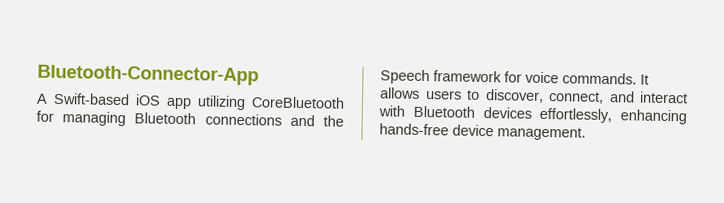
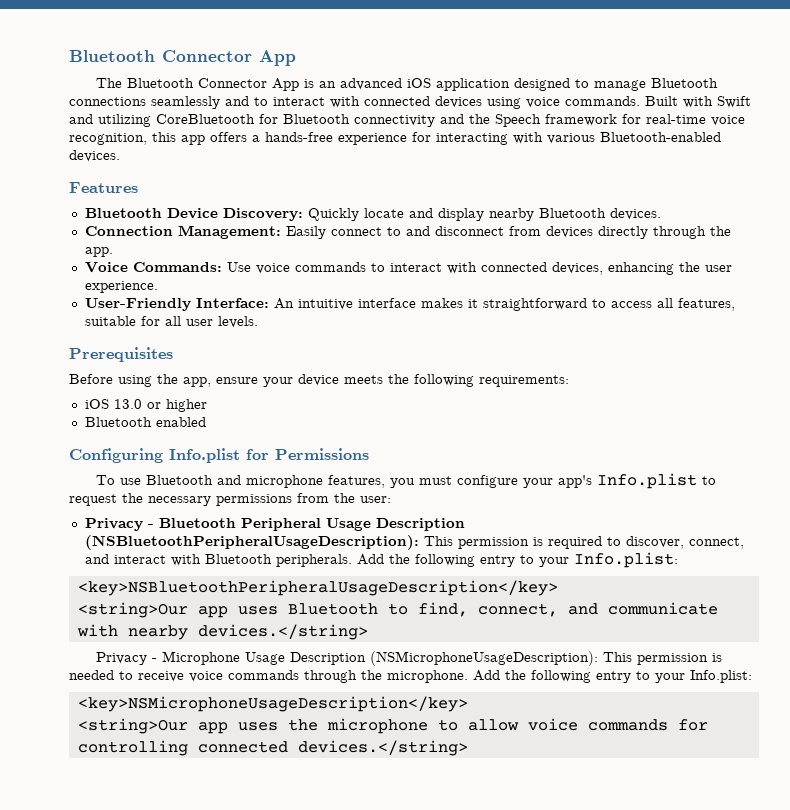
[37,64,259,86] [36,92,345,111] [36,110,282,127] Bluetooth-Connector-App // A Swift-based iOS app utilizing CoreBluetooth for managing Bluetooth connections -> [69,50,296,66] [96,78,719,91] [69,96,751,109] [69,114,435,127] Bluetooth Connector App // The Bluetooth Connector App is an advanced iOS application designed to manage Bluetooth connections seamlessly and to interact with connected devices using voice commands. Built with Swift and utilizing CoreBluetooth for Bluetooth connectivity
[525,71,649,85] [380,87,462,100] voice commands. It allows users -> [646,114,745,126] [69,132,721,145] [69,150,120,162] [69,182,138,193] [84,208,661,221] [84,225,731,239] [84,247,113,257] [84,262,732,275] [84,281,158,293] [84,298,735,311] [84,316,258,328] [69,347,173,362] [69,374,569,387] [84,399,207,412] [84,417,206,427] [69,448,369,463] [96,473,717,489] [69,493,391,506] [84,518,465,531] [84,535,602,550] real-time voice recognition, this app offers a hands-free experience for interacting with various Bluetooth-enabled devices. // Features // Bluetooth Device Discovery: Quickly locate and display nearby Bluetooth devices. // Connection Management: Easily connect to and disconnect from devices directly through the app. // Voice Commands: Use voice commands to interact with connected devices, enhancing the user experience. // User-Friendly Interface: An intuitive interface makes it straightforward to access all features, suitable for all user levels. // Prerequisites // Before using the app, ensure your device meets the following requirements: // iOS 13.0 or higher // Bluetooth enabled // Configuring Info.plist for Permissions // To use Bluetooth and microphone features, you must configure your app's Info.plist to request the necessary permissions from the user: // Privacy - Bluetooth Peripheral Usage Description (NSBluetoothPeripheralUsageDescription): This permission is required
[482,106,687,125] [379,123,586,141] devices effortlessly, enhancing hands-free device management. -> [275,552,678,568] [77,580,558,596] [77,602,718,618] [76,624,368,640] [96,651,723,666] [69,670,752,683] [77,696,468,712] [77,718,708,734] [77,740,468,756] peripherals. Add the following entry to your Info.plist: // <key>NSBluetoothPeripheralUsageDescription</key> // <string>Our app uses Bluetooth to find, connect, and communicate with nearby devices.</string> // Privacy - Microphone Usage Description (NSMicrophoneUsageDescription): This permission is needed to receive voice commands through the microphone. Add the following entry to your Info.plist: // <key>NSMicrophoneUsageDescription</key> // <string>Our app uses the microphone to allow voice commands for controlling connected devices.</string>

